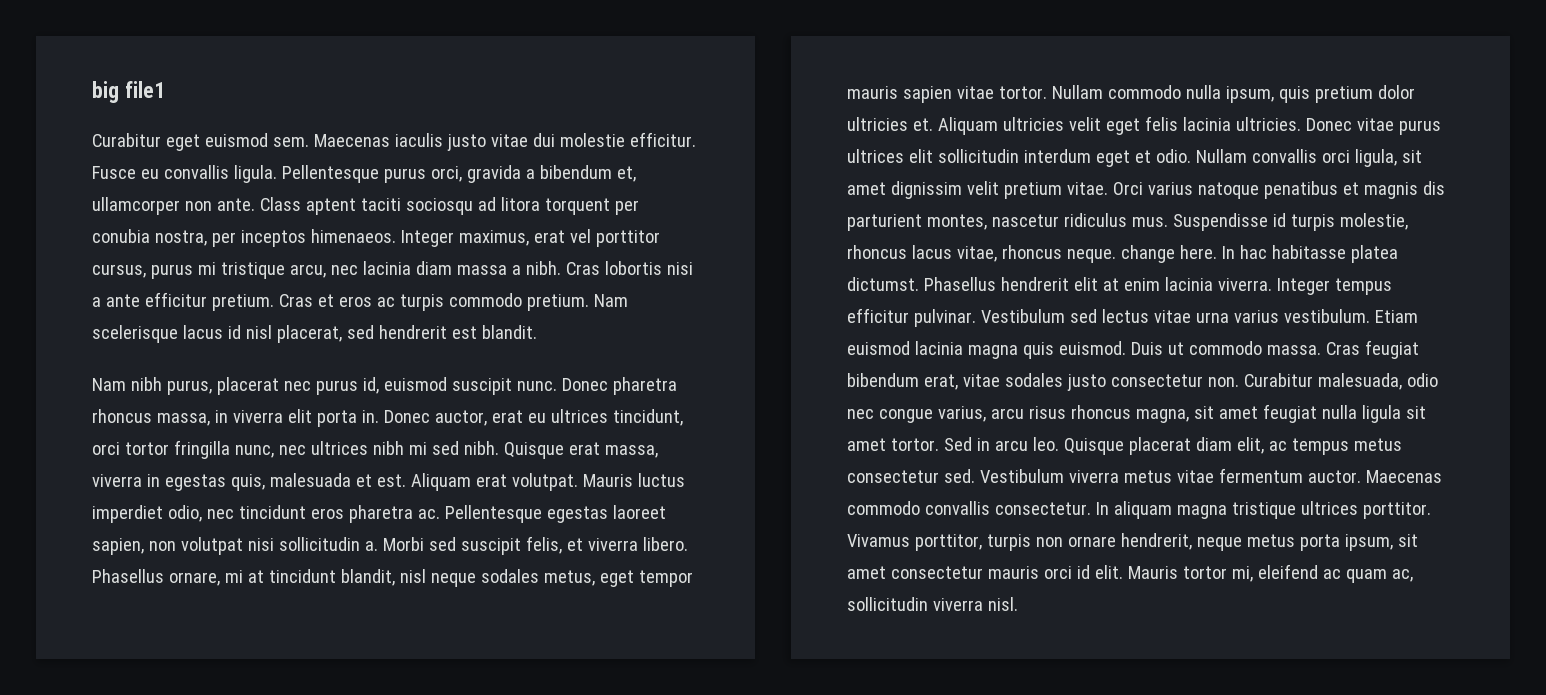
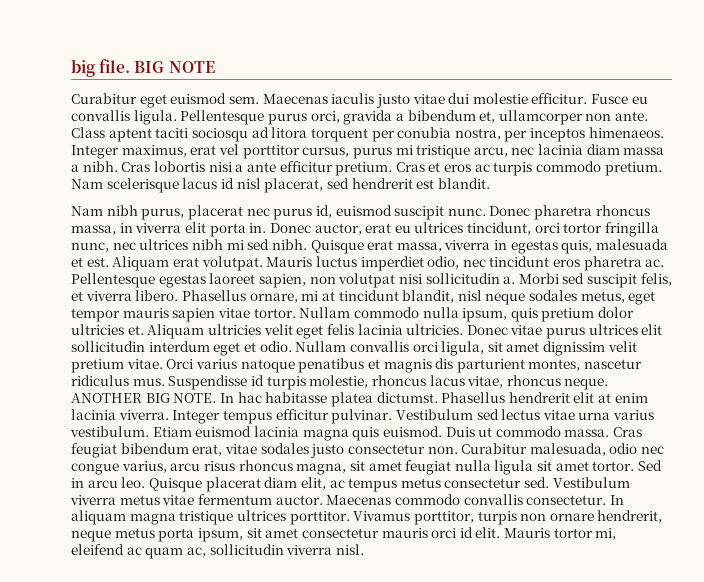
[124,81,165,98] file1 -> [99,59,215,73] file. BIG NOTE
[1120,245,1217,263] change here. -> [71,393,217,403] ANOTHER BIG NOTE.

